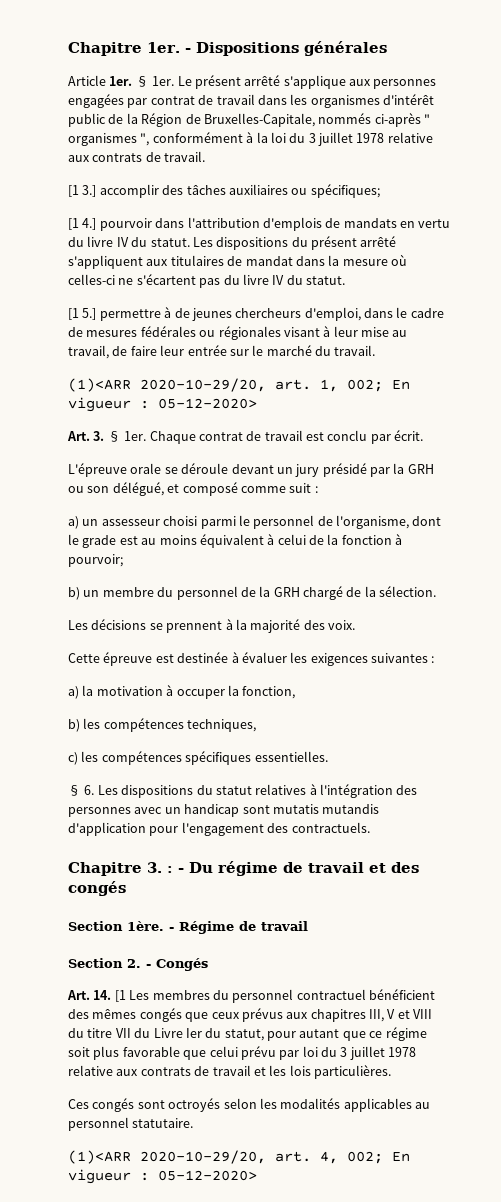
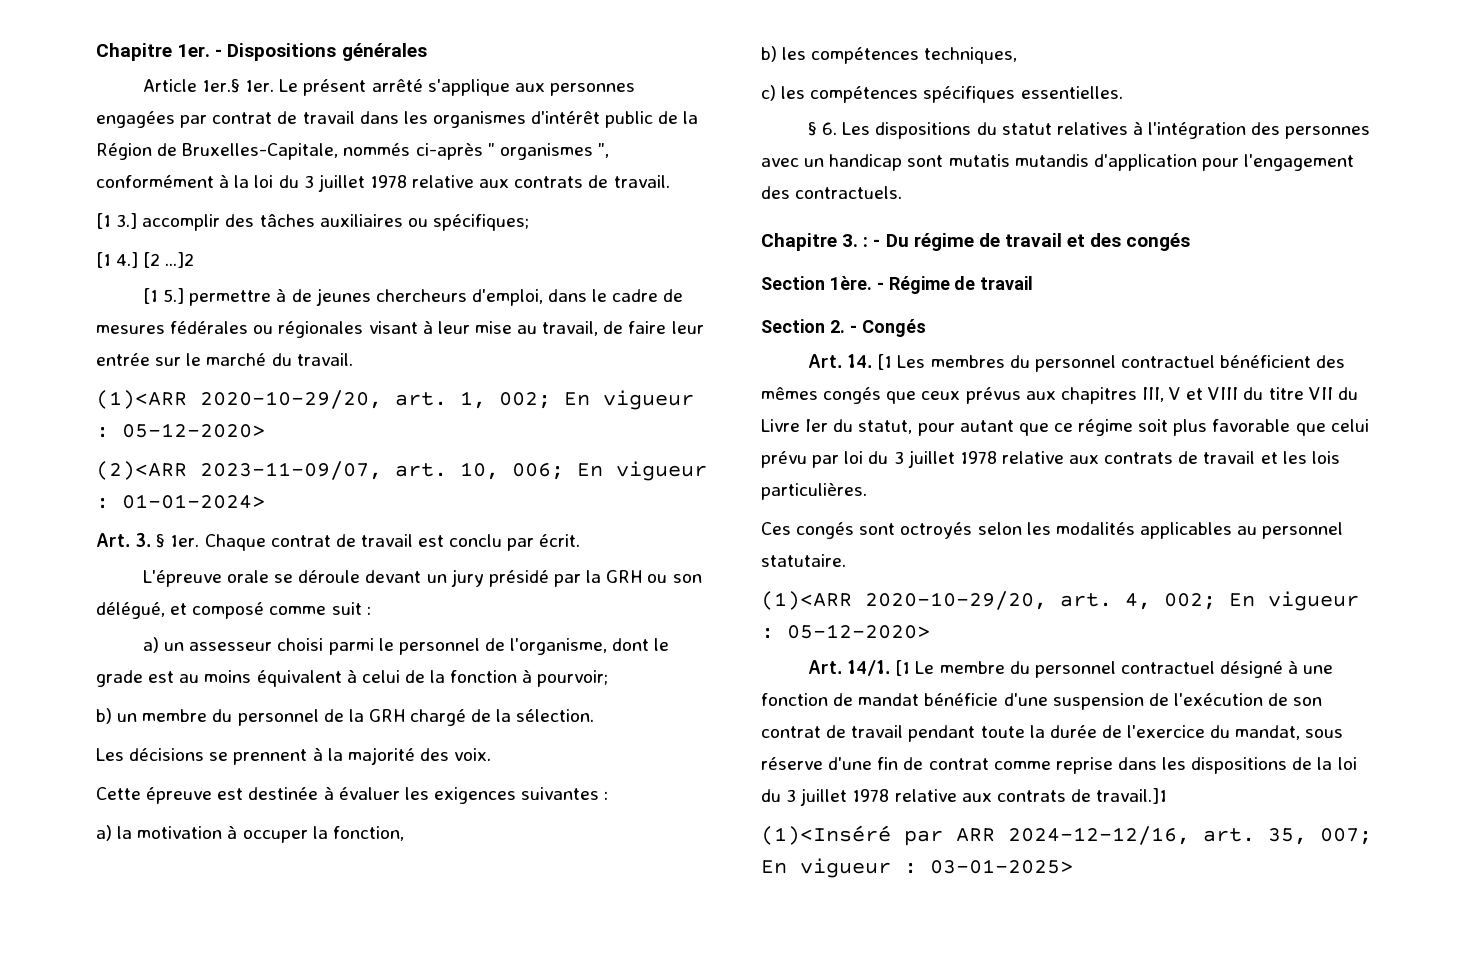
[109,76,149,87] 1er. § -> [202,79,241,93] 1er.§
[99,217,451,231] [68,236,397,250] [68,254,407,269] [68,274,345,288] pourvoir dans l'attribution d'emplois de mandats en vertu du livre IV du statut. Les dispositions du présent arrêté s'appliquent aux titulaires de mandat dans la mesure où celles-ci ne s'écartent pas du livre IV du statut. -> [143,252,195,268] [2 ...]2
(257, 403) none -> [96,461,707,481] [96,494,265,509] // (2)<ARR 2023-11-09/07, art. 10, 006; En vigueur : 01-01-2024>
(257, 1175) none -> [807,660,1334,678] [761,693,1323,710] [761,725,1344,742] [761,757,1357,774] [761,788,1168,806] [761,825,1372,846] [761,858,1073,878] // Art. 14/1. [1 Le membre du personnel contractuel désigné à une fonction de mandat bénéficie d'une suspension de l'exécution de son contrat de travail pendant toute la durée de l'exercice du mandat, sous réserve d'une fin de contrat comme reprise dans les dispositions de la loi du 3 juillet 1978 relative aux contrats de travail.]1 // (1)<Inséré par ARR 2024-12-12/16, art. 35, 007; En vigueur : 03-01-2025>

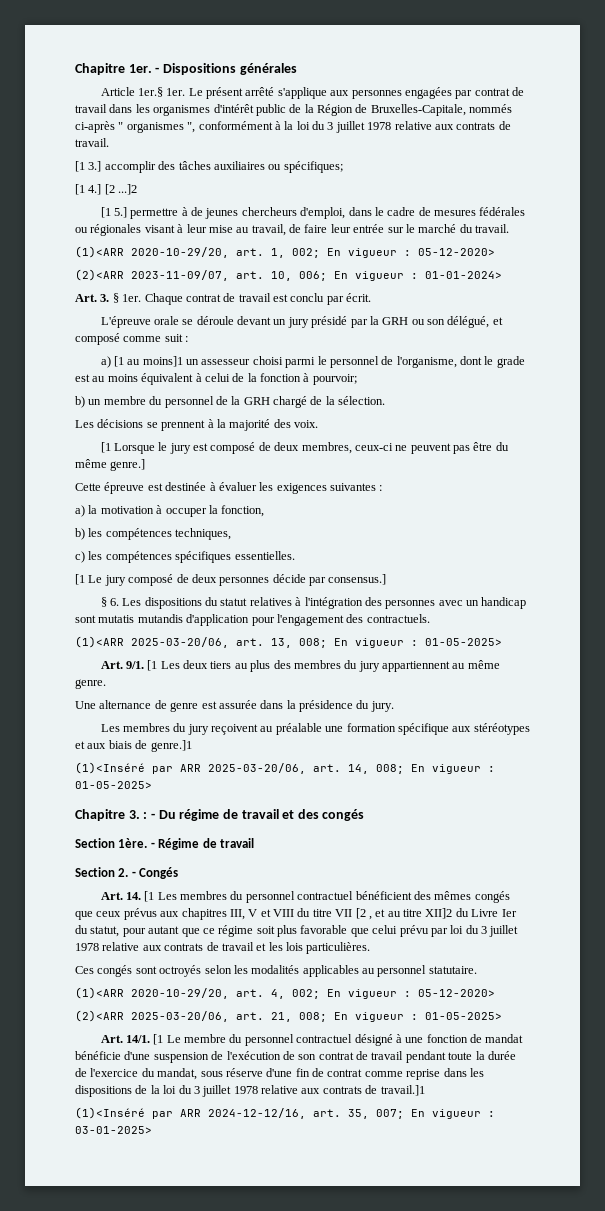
(159, 645) none -> [113,356,183,367] [1 au moins]1
(492, 754) none -> [100,442,509,454] [75,459,146,471] // [1 Lorsque le jury est composé de deux membres, ceux-ci ne peuvent pas être du même genre.]
(1123, 92) none -> [75,574,387,586] // [1 Le jury composé de deux personnes décide par consensus.]
(903, 192) none -> [75,636,502,648] [100,660,500,672] [75,679,106,689] [75,700,394,712] [100,723,530,735] [75,740,192,752] [75,762,495,774] [75,781,152,789] // (1)<ARR 2025-03-20/06, art. 13, 008; En vigueur : 01-05-2025> // Art. 9/1. [1 Les deux tiers au plus des membres du jury appartiennent au même genre. // Une alternance de genre est assurée dans la présidence du jury. // Les membres du jury reçoivent au préalable une formation spécifique aux stéréotypes et aux biais de genre.]1 // (1)<Inséré par ARR 2025-03-20/06, art. 14, 008; En vigueur : 01-05-2025>
(1333, 393) none -> [355,908,453,920] [2 , et au titre XII]2
(930, 631) none -> [75,1010,502,1022] // (2)<ARR 2025-03-20/06, art. 21, 008; En vigueur : 01-05-2025>

